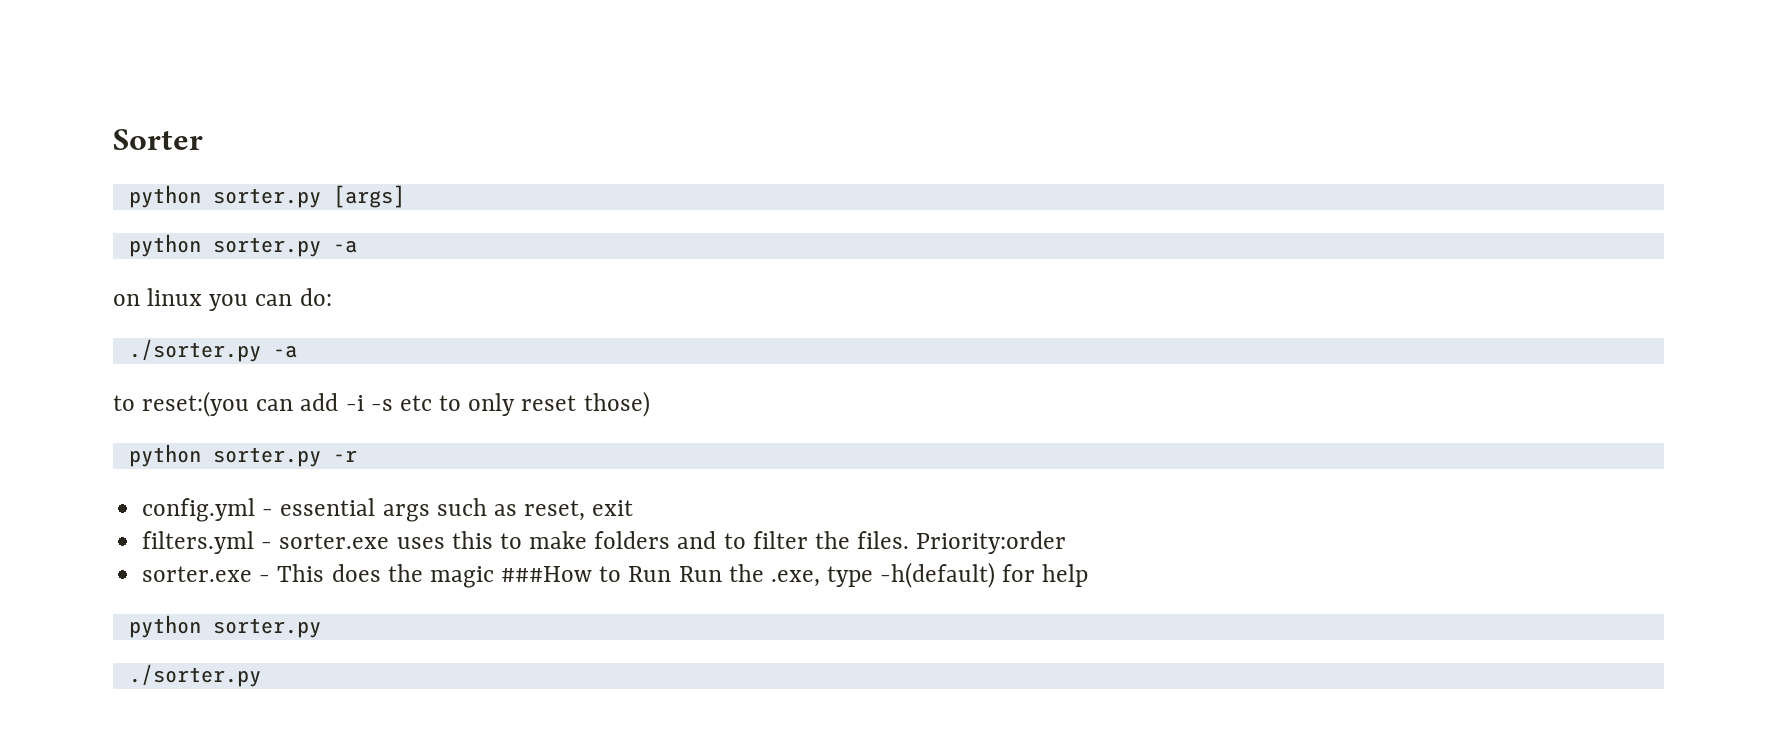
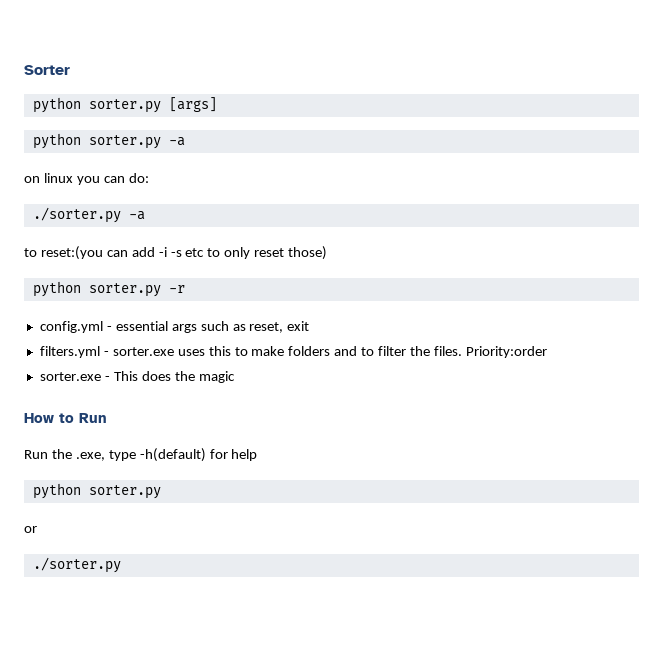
[501,566,593,582] ###How -> [24,413,54,423] // How
(672, 574) none -> (107, 418) //
(321, 628) none -> [24,526,37,533] // or

